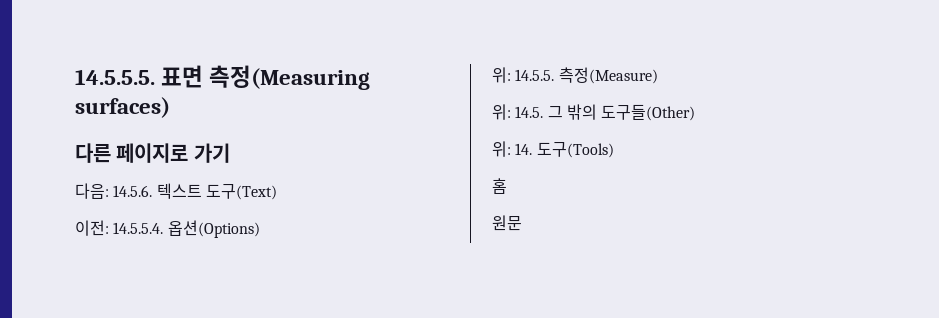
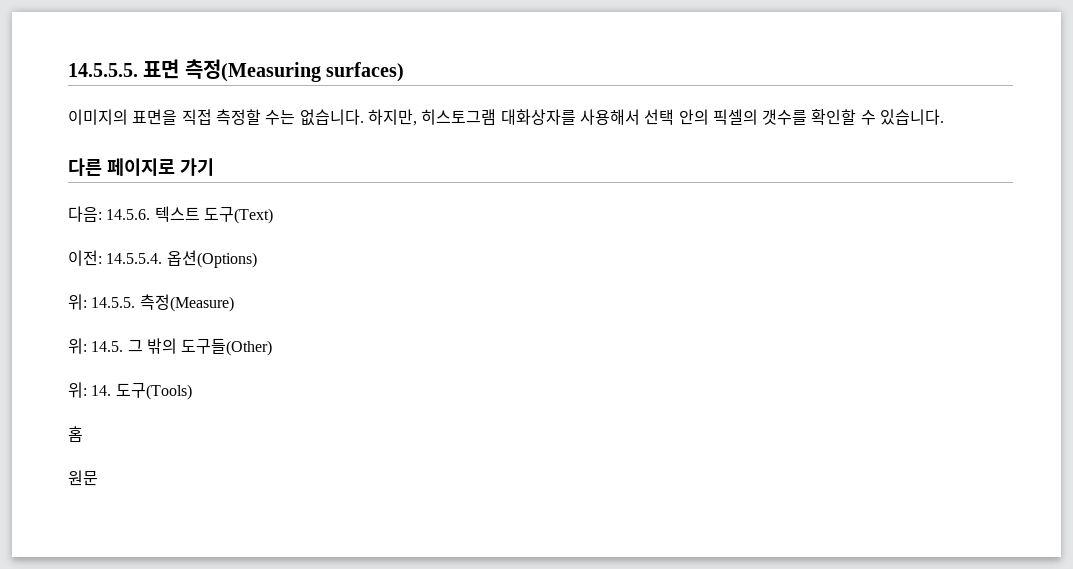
(170, 107) none -> [68,109,945,126] // 이미지의 표면을 직접 측정할 수는 없습니다. 하지만, 히스토그램 대화상자를 사용해서 선택 안의 픽셀의 갯수를 확인할 수 있습니다.

